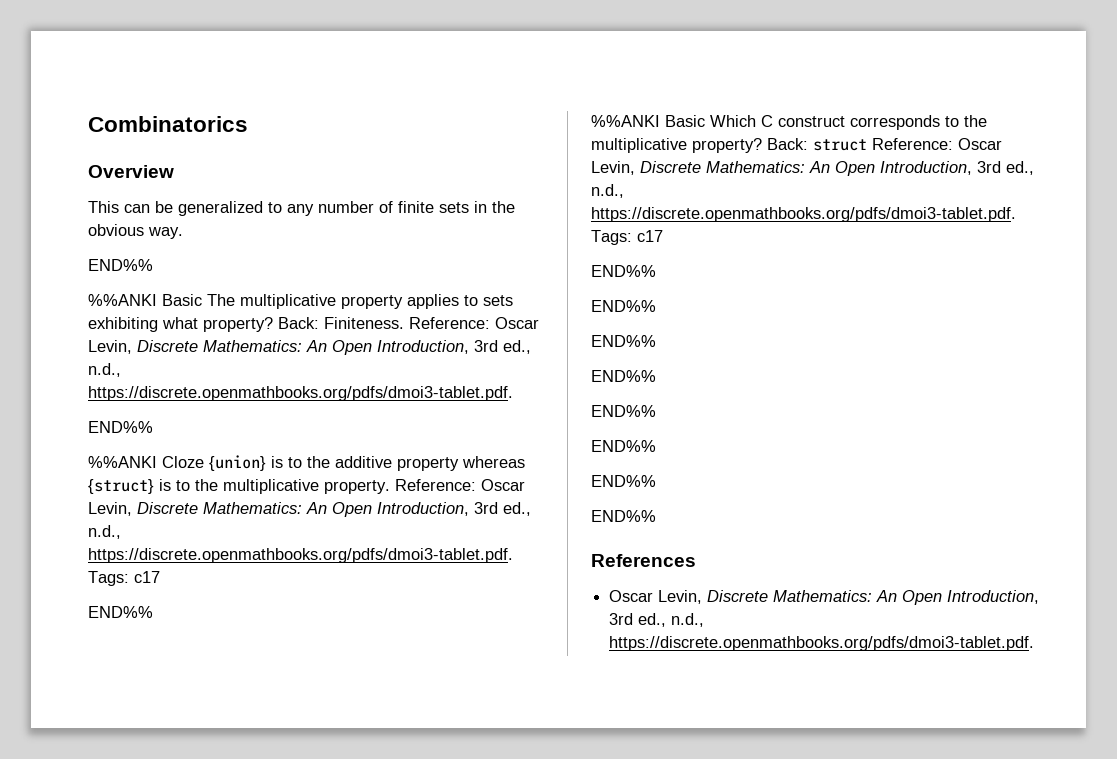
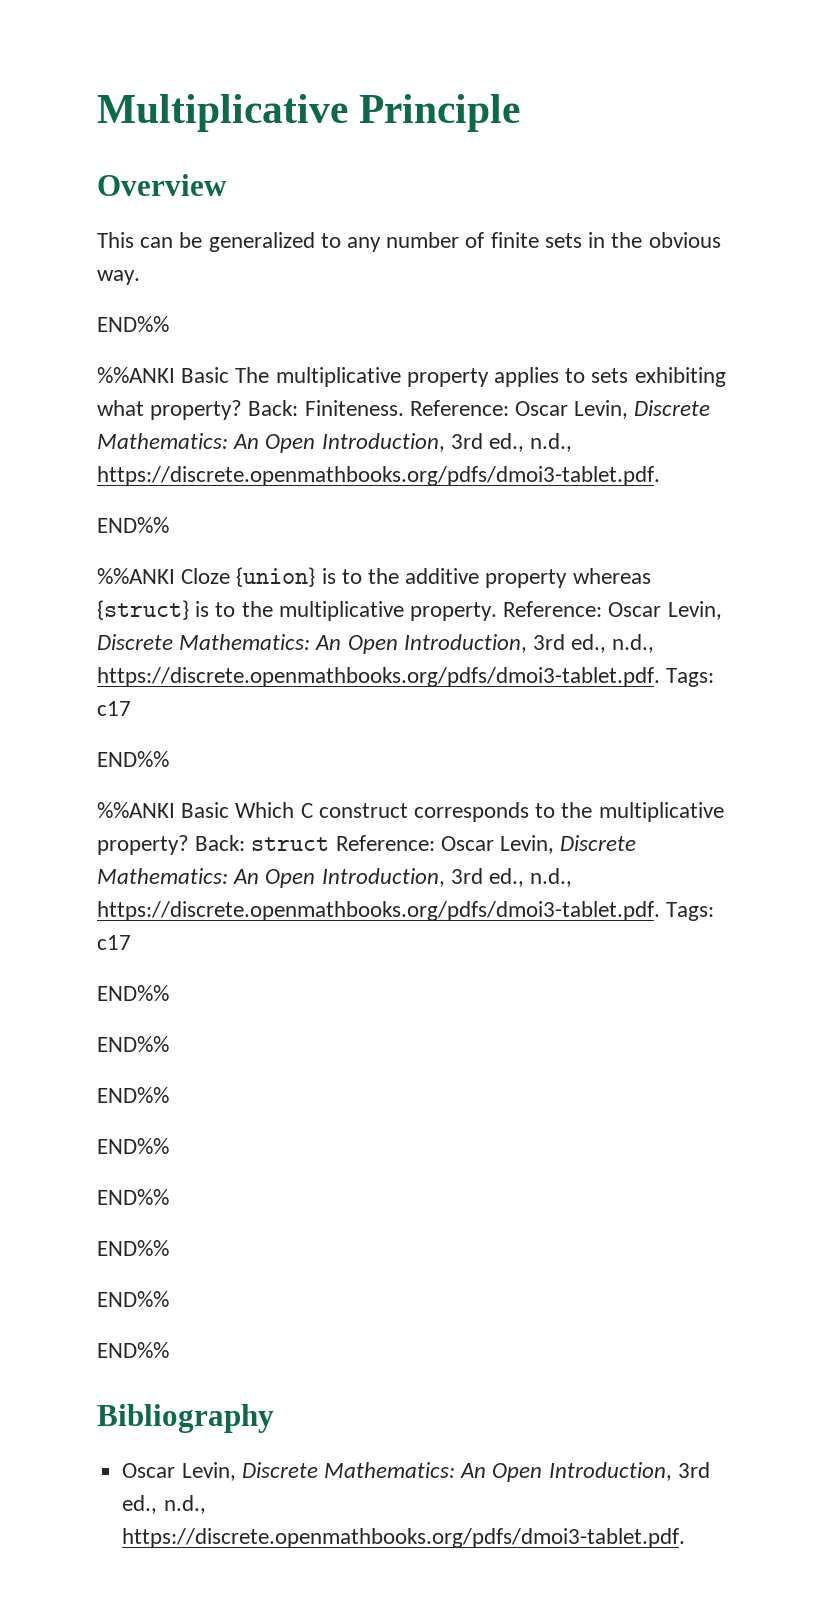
[88,116,248,132] Combinatorics -> [97,94,521,132] Multiplicative Principle
[591,554,696,567] References -> [97,1404,274,1433] Bibliography

